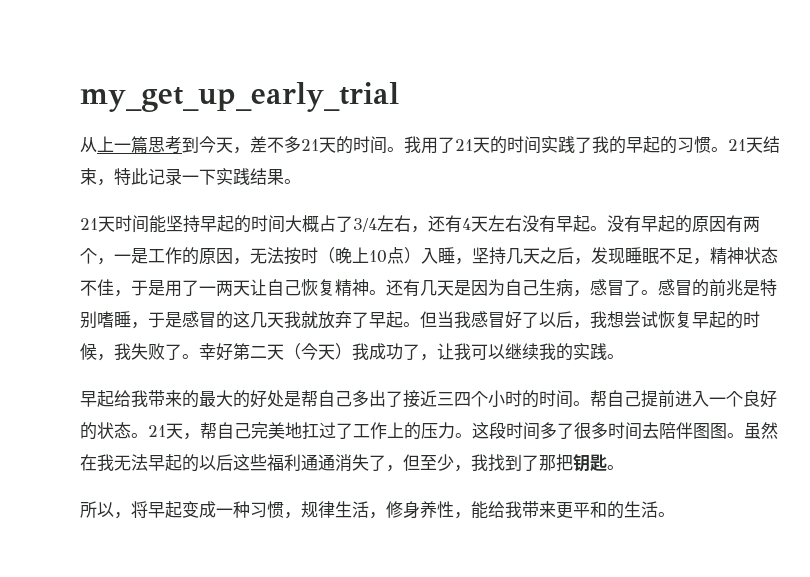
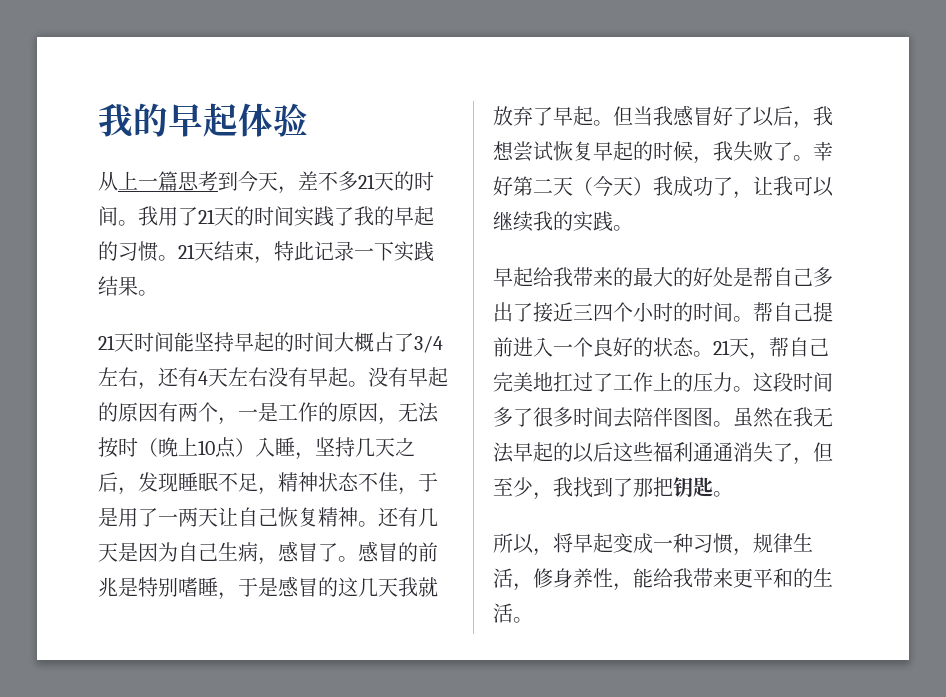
[80,82,399,112] my_get_up_early_trial -> [98,103,308,137] 我的早起体验

